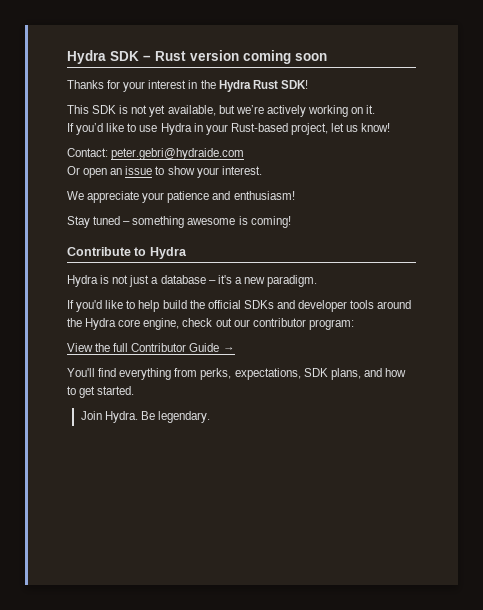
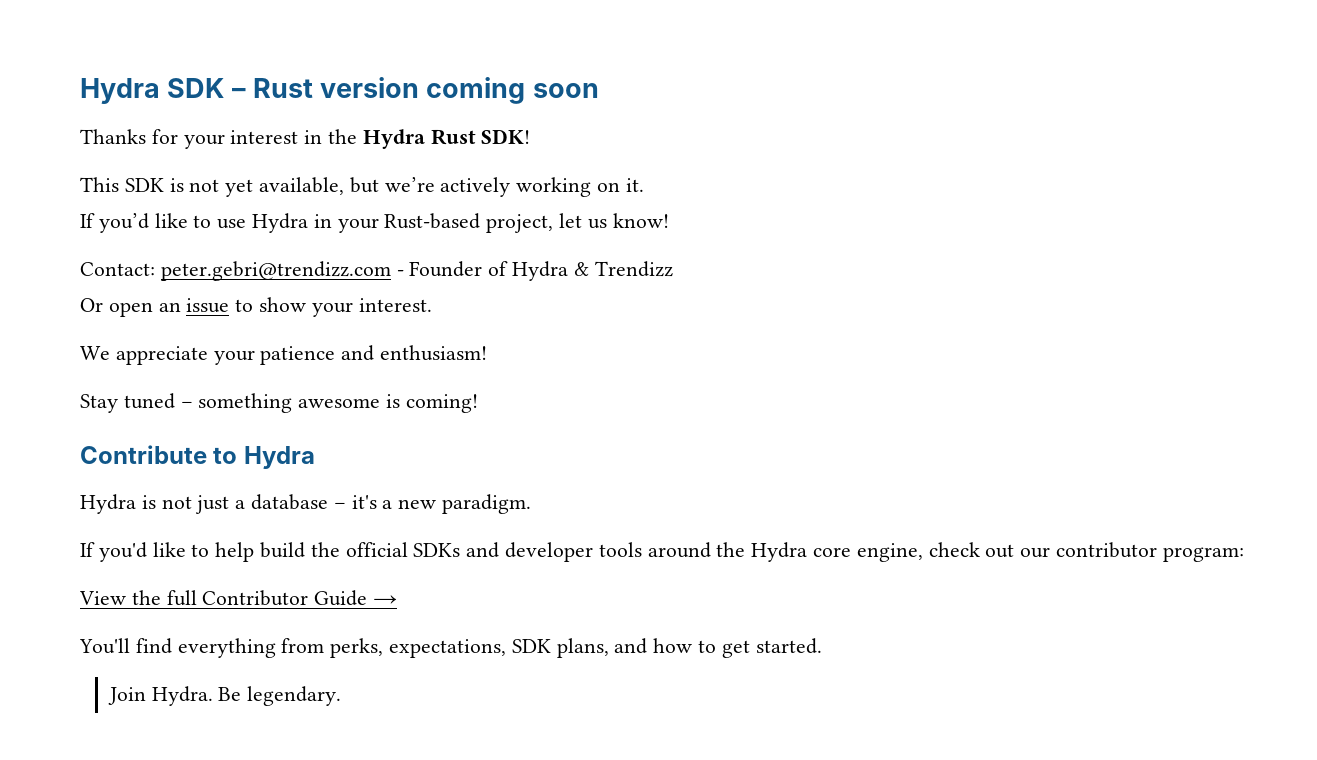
[111,148,245,160] peter.gebri@hydraide.com -> [160,261,673,281] peter.gebri@trendizz.com - Founder of Hydra & Trendizz

